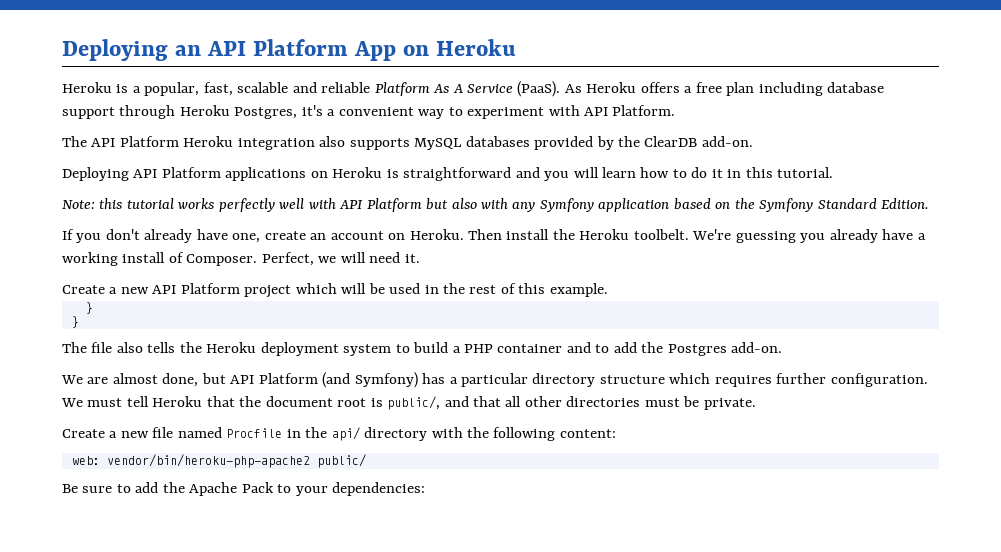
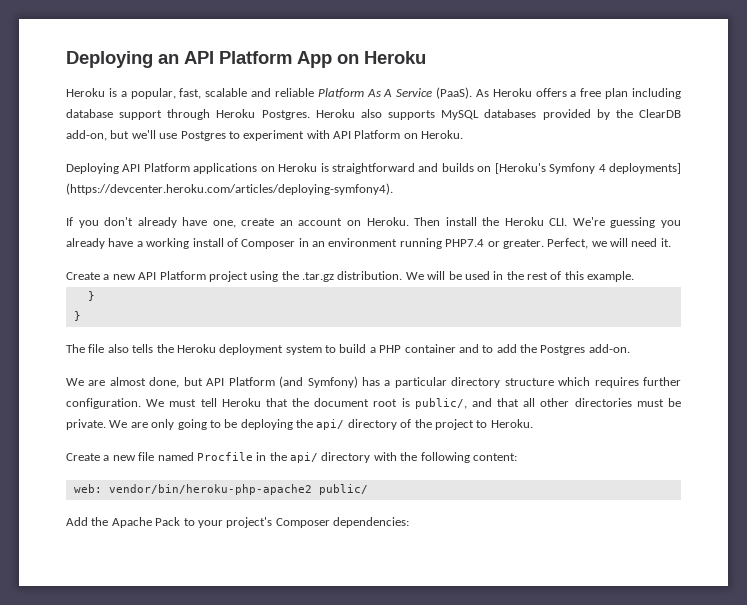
[234,105,676,119] [62,136,315,150] Postgres, it's a convenient way to experiment with API Platform. // The API Platform Heroku integration -> [261,109,355,120] Postgres. Heroku
[701,136,753,147] add-on. -> [66,130,464,141] add-on, but we'll use Postgres to experiment with API Platform on Heroku.
[544,167,834,181] [62,198,930,212] you will learn how to do it in this tutorial. // Note: this tutorial works perfectly well with API Platform but also with any Symfony application based on the Symfony Standard Edition. -> [441,163,682,174] [66,183,393,195] builds on [Heroku's Symfony 4 deployments] (https://devcenter.heroku.com/articles/deploying-symfony4).
[633,229,689,240] toolbelt. -> [549,218,568,226] CLI.
[186,254,258,266] Composer. -> [241,238,544,249] Composer in an environment running PHP7.4 or greater.
[295,283,337,294] which -> [250,271,424,282] using the .tar.gz distribution. We
(756, 404) none -> [109,419,533,430] We are only going to be deploying the api/ directory of the project to Heroku.
[62,482,159,493] Be sure to add -> [66,517,88,526] Add
(328, 491) none -> [226,517,330,528] project's Composer

